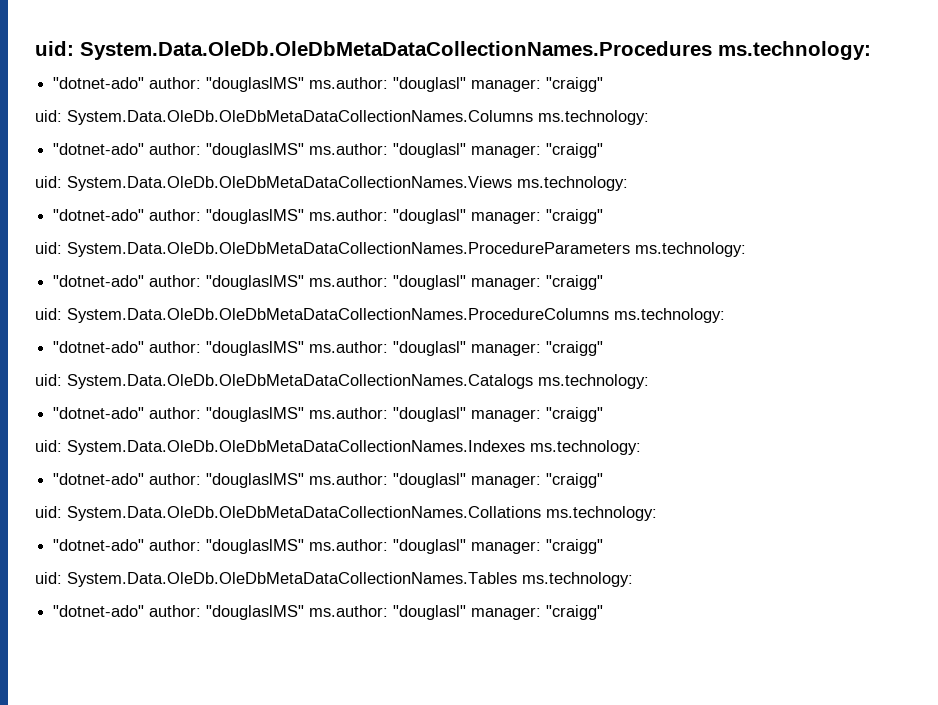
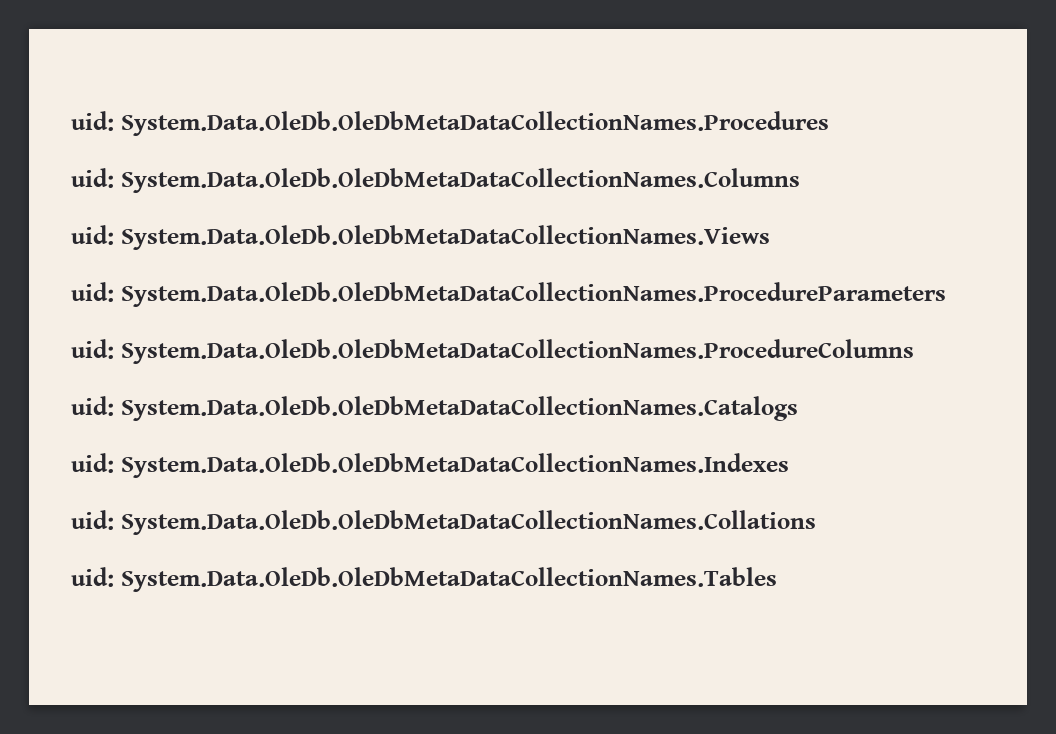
[718,41,871,60] [53,77,604,92] [35,110,649,125] [53,143,604,158] [35,176,628,191] [53,209,604,224] [35,242,746,257] [53,275,604,290] [35,308,725,323] [53,341,604,356] [35,374,649,389] [53,407,604,422] [35,440,641,455] [53,473,604,488] [35,506,657,521] [53,539,604,554] [35,572,633,587] [53,605,604,620] ms.technology: // "dotnet-ado" author: "douglaslMS" ms.author: "douglasl" manager: "craigg" // uid: System.Data.OleDb.OleDbMetaDataCollectionNames.Columns ms.technology: // "dotnet-ado" author: "douglaslMS" ms.author: "douglasl" manager: "craigg" // uid: System.Data.OleDb.OleDbMetaDataCollectionNames.Views ms.technology: // "dotnet-ado" author: "douglaslMS" ms.author: "douglasl" manager: "craigg" // uid: System.Data.OleDb.OleDbMetaDataCollectionNames.ProcedureParameters ms.technology: // "dotnet-ado" author: "douglaslMS" ms.author: "douglasl" manager: "craigg" // uid: System.Data.OleDb.OleDbMetaDataCollectionNames.ProcedureColumns ms.technology: // "dotnet-ado" author: "douglaslMS" ms.author: "douglasl" manager: "craigg" // uid: System.Data.OleDb.OleDbMetaDataCollectionNames.Catalogs ms.technology: // "dotnet-ado" author: "douglaslMS" ms.author: "douglasl" manager: "craigg" // uid: System.Data.OleDb.OleDbMetaDataCollectionNames.Indexes ms.technology: // "dotnet-ado" author: "douglaslMS" ms.author: "douglasl" manager: "craigg" // uid: System.Data.OleDb.OleDbMetaDataCollectionNames.Collations ms.technology: // "dotnet-ado" author: "douglaslMS" ms.author: "douglasl" manager: "craigg" // uid: System.Data.OleDb.OleDbMetaDataCollectionNames.Tables ms.technology: // "dotnet-ado" author: "douglaslMS" ms.author: "douglasl" manager: "craigg" -> [71,168,800,193] [71,225,770,250] [71,282,946,307] [71,339,914,364] [71,396,798,421] [71,453,789,478] [71,510,816,535] [71,567,777,592] // uid: System.Data.OleDb.OleDbMetaDataCollectionNames.Columns // uid: System.Data.OleDb.OleDbMetaDataCollectionNames.Views // uid: System.Data.OleDb.OleDbMetaDataCollectionNames.ProcedureParameters // uid: System.Data.OleDb.OleDbMetaDataCollectionNames.ProcedureColumns // uid: System.Data.OleDb.OleDbMetaDataCollectionNames.Catalogs // uid: System.Data.OleDb.OleDbMetaDataCollectionNames.Indexes // uid: System.Data.OleDb.OleDbMetaDataCollectionNames.Collations // uid: System.Data.OleDb.OleDbMetaDataCollectionNames.Tables

